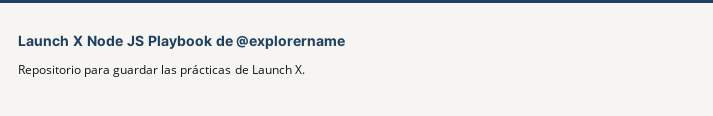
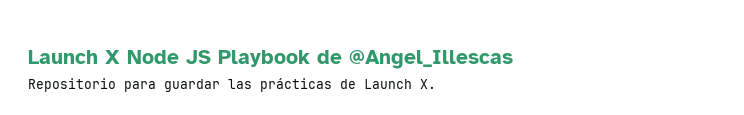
[236,35,346,49] @explorername -> [349,50,513,69] @Angel_Illescas

